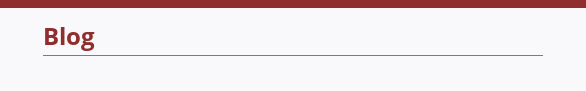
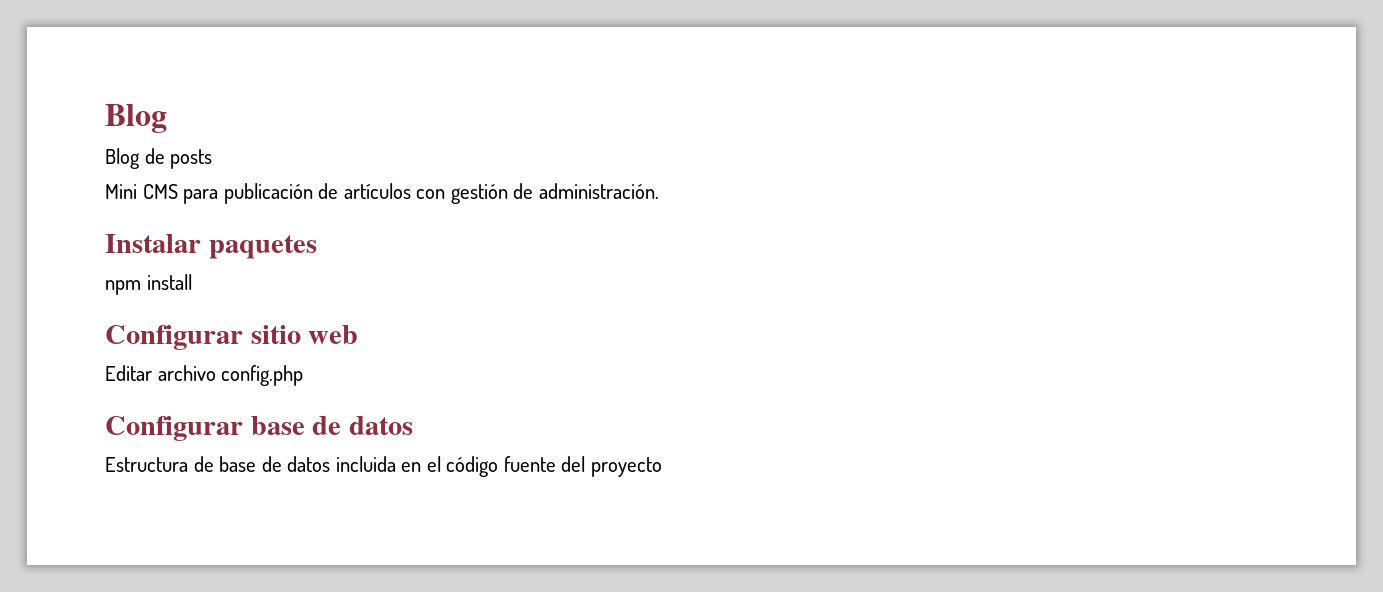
[43,27,95,51] Blog -> [105,104,167,133] [105,148,213,169] [105,183,659,204] [105,234,317,259] [105,274,192,295] [105,325,359,350] [105,365,304,386] [105,416,414,441] [105,456,662,477] Blog // Blog de posts // Mini CMS para publicación de artículos con gestión de administración. // Instalar paquetes // npm install // Configurar sitio web // Editar archivo config.php // Configurar base de datos // Estructura de base de datos incluida en el código fuente del proyecto

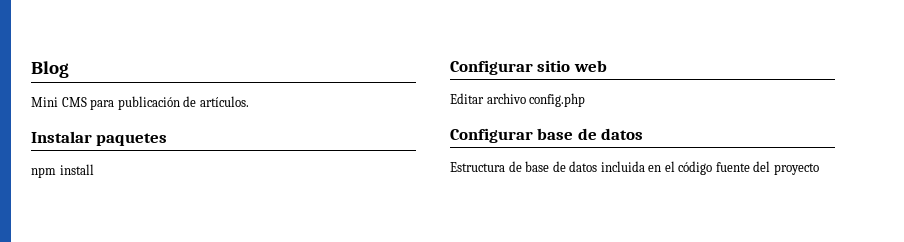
[105,104,167,133] [105,148,213,169] Blog // Blog de posts -> [31,61,69,78] Blog
[343,183,659,204] artículos con gestión de administración. -> [199,96,249,107] artículos.

